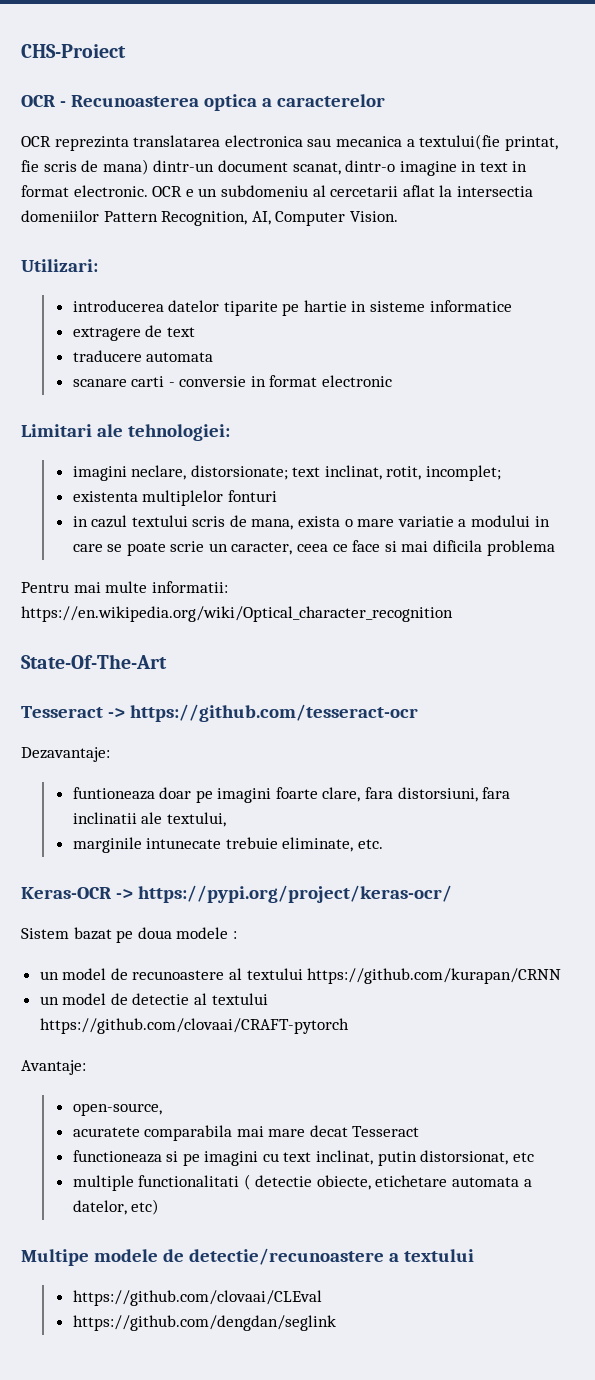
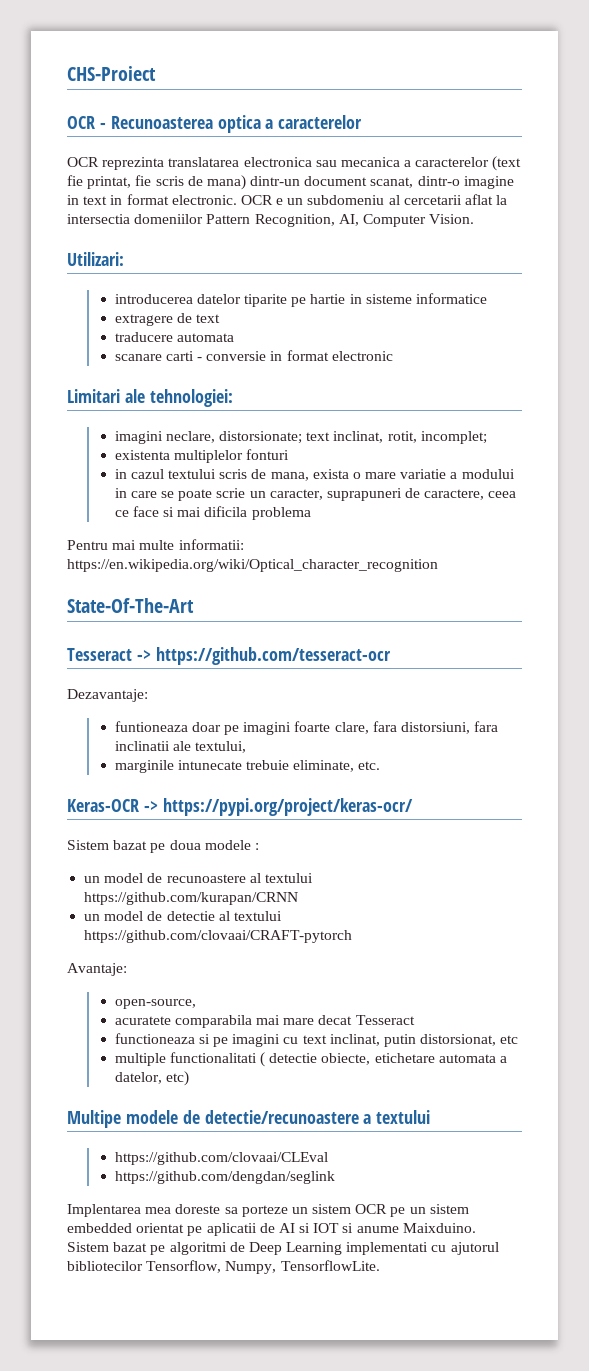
[419,134,501,150] textului(fie -> [415,156,522,171] [67,175,83,186] caracterelor (text fie
(293, 548) none -> [326,488,485,501] suprapuneri de caractere,
(336, 1323) none -> [67,1204,469,1217] [67,1223,476,1236] [67,1242,499,1255] [67,1260,380,1274] // Implentarea mea doreste sa porteze un sistem OCR pe un sistem embedded orientat pe aplicatii de AI si IOT si anume Maixduino. Sistem bazat pe algoritmi de Deep Learning implementati cu ajutorul bibliotecilor Tensorflow, Numpy, TensorflowLite.

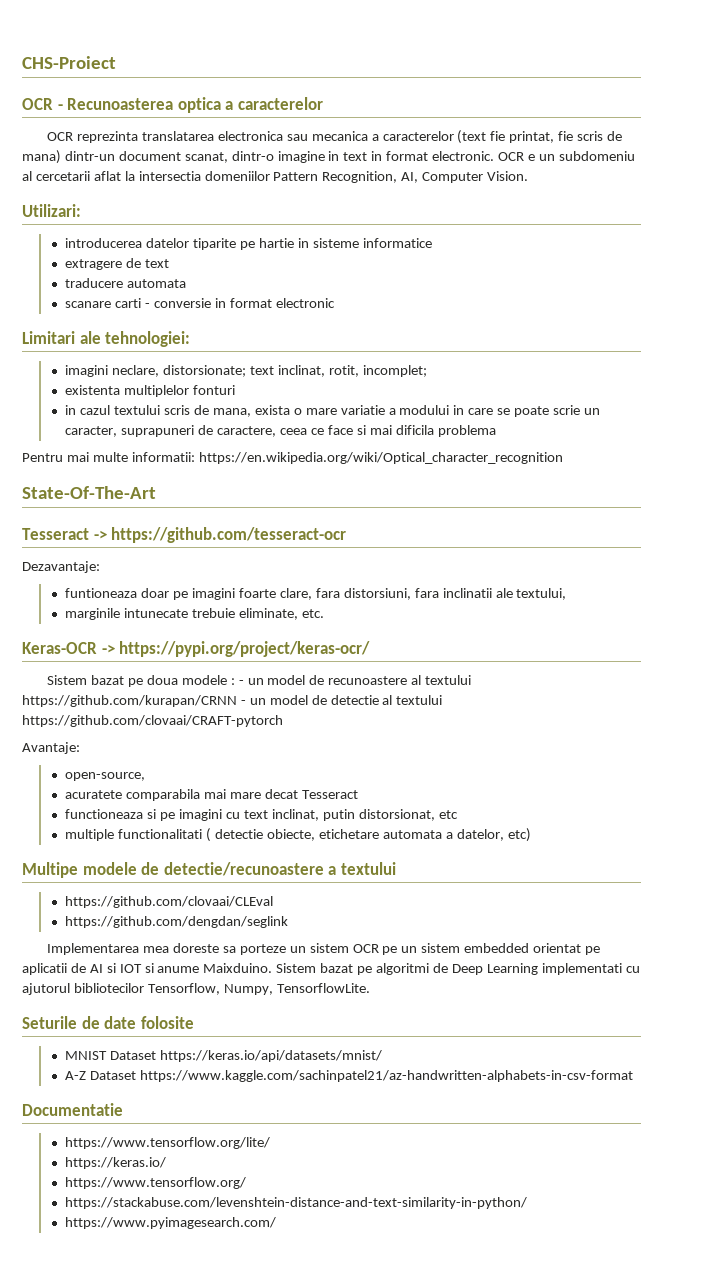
(259, 846) // -> [238,680,244,685] -
(299, 898) // -> [240,700,246,705] -
[67,1204,141,1217] Implentarea -> [47,943,140,955] Implementarea
(380, 1265) none -> [22,1016,194,1029] [65,1050,383,1062] [65,1070,634,1082] [22,1103,123,1116] [65,1137,271,1149] [65,1157,167,1169] [65,1177,247,1189] [65,1197,528,1209] [65,1217,277,1229] // Seturile de date folosite // MNIST Dataset https://keras.io/api/datasets/mnist/ // A-Z Dataset https://www.kaggle.com/sachinpatel21/az-handwritten-alphabets-in-csv-format // Documentatie // https://www.tensorflow.org/lite/ // https://keras.io/ // https://www.tensorflow.org/ // https://stackabuse.com/levenshtein-distance-and-text-similarity-in-python/ // https://www.pyimagesearch.com/

